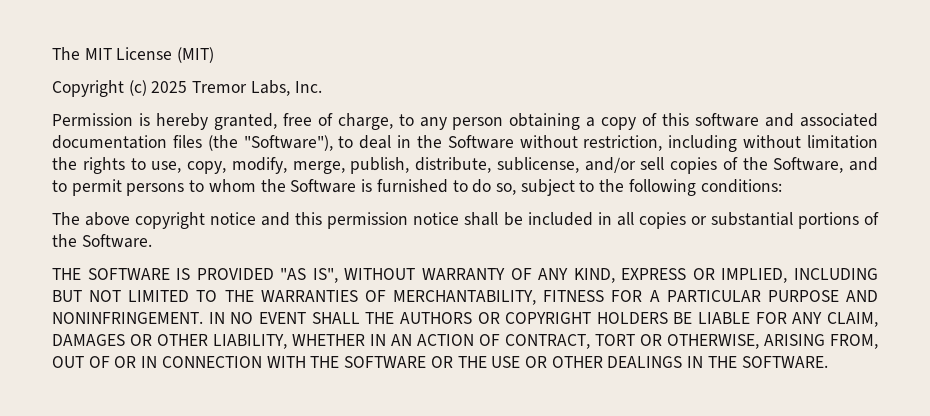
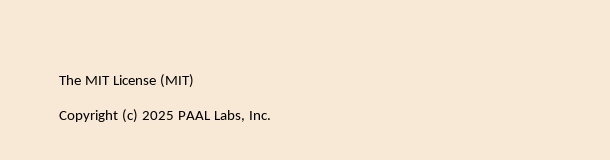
[192,81,248,93] Tremor -> [177,111,211,120] PAAL
[52,113,879,130] [52,135,878,152] [52,157,878,174] [52,179,782,196] [52,212,879,229] [52,234,152,248] [52,268,878,283] [52,290,879,305] [52,312,878,327] [52,334,878,349] [52,356,828,368] // Permission is hereby granted, free of charge, to any person obtaining a copy of this software and associated documentation files (the "Software"), to deal in the Software without restriction, including without limitation the rights to use, copy, modify, merge, publish, distribute, sublicense, and/or sell copies of the Software, and to permit persons to whom the Software is furnished to do so, subject to the following conditions: // The above copyright notice and this permission notice shall be included in all copies or substantial portions of the Software. // THE SOFTWARE IS PROVIDED "AS IS", WITHOUT WARRANTY OF ANY KIND, EXPRESS OR IMPLIED, INCLUDING BUT NOT LIMITED TO THE WARRANTIES OF MERCHANTABILITY, FITNESS FOR A PARTICULAR PURPOSE AND NONINFRINGEMENT. IN NO EVENT SHALL THE AUTHORS OR COPYRIGHT HOLDERS BE LIABLE FOR ANY CLAIM, DAMAGES OR OTHER LIABILITY, WHETHER IN AN ACTION OF CONTRACT, TORT OR OTHERWISE, ARISING FROM, OUT OF OR IN CONNECTION WITH THE SOFTWARE OR THE USE OR OTHER DEALINGS IN THE SOFTWARE. -> (271, 115) none

